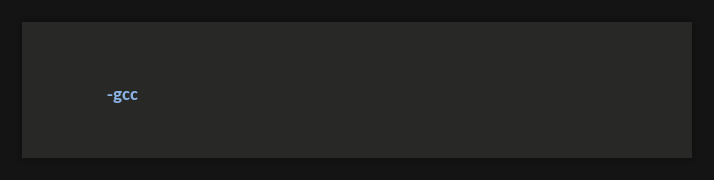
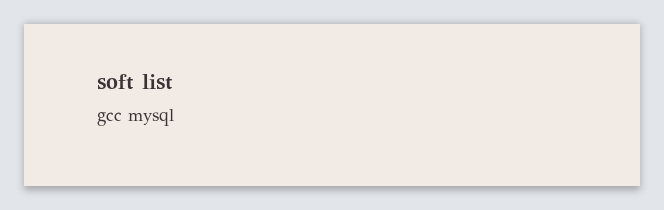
[107,91,138,103] -gcc -> [97,74,173,90] [97,109,174,126] soft list // gcc mysql

